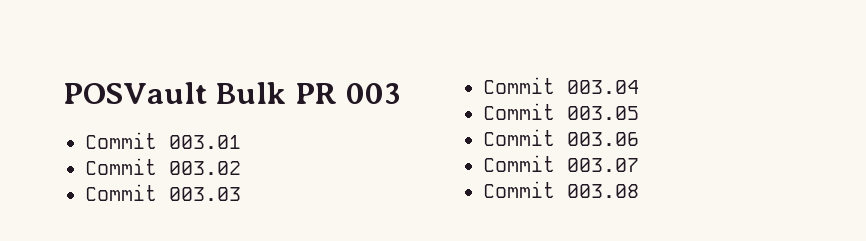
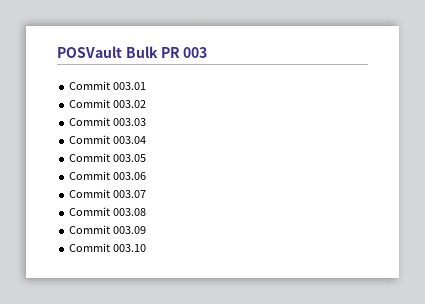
(639, 191) none -> [69,225,147,234] [69,243,147,252] // Commit 003.09 // Commit 003.10

